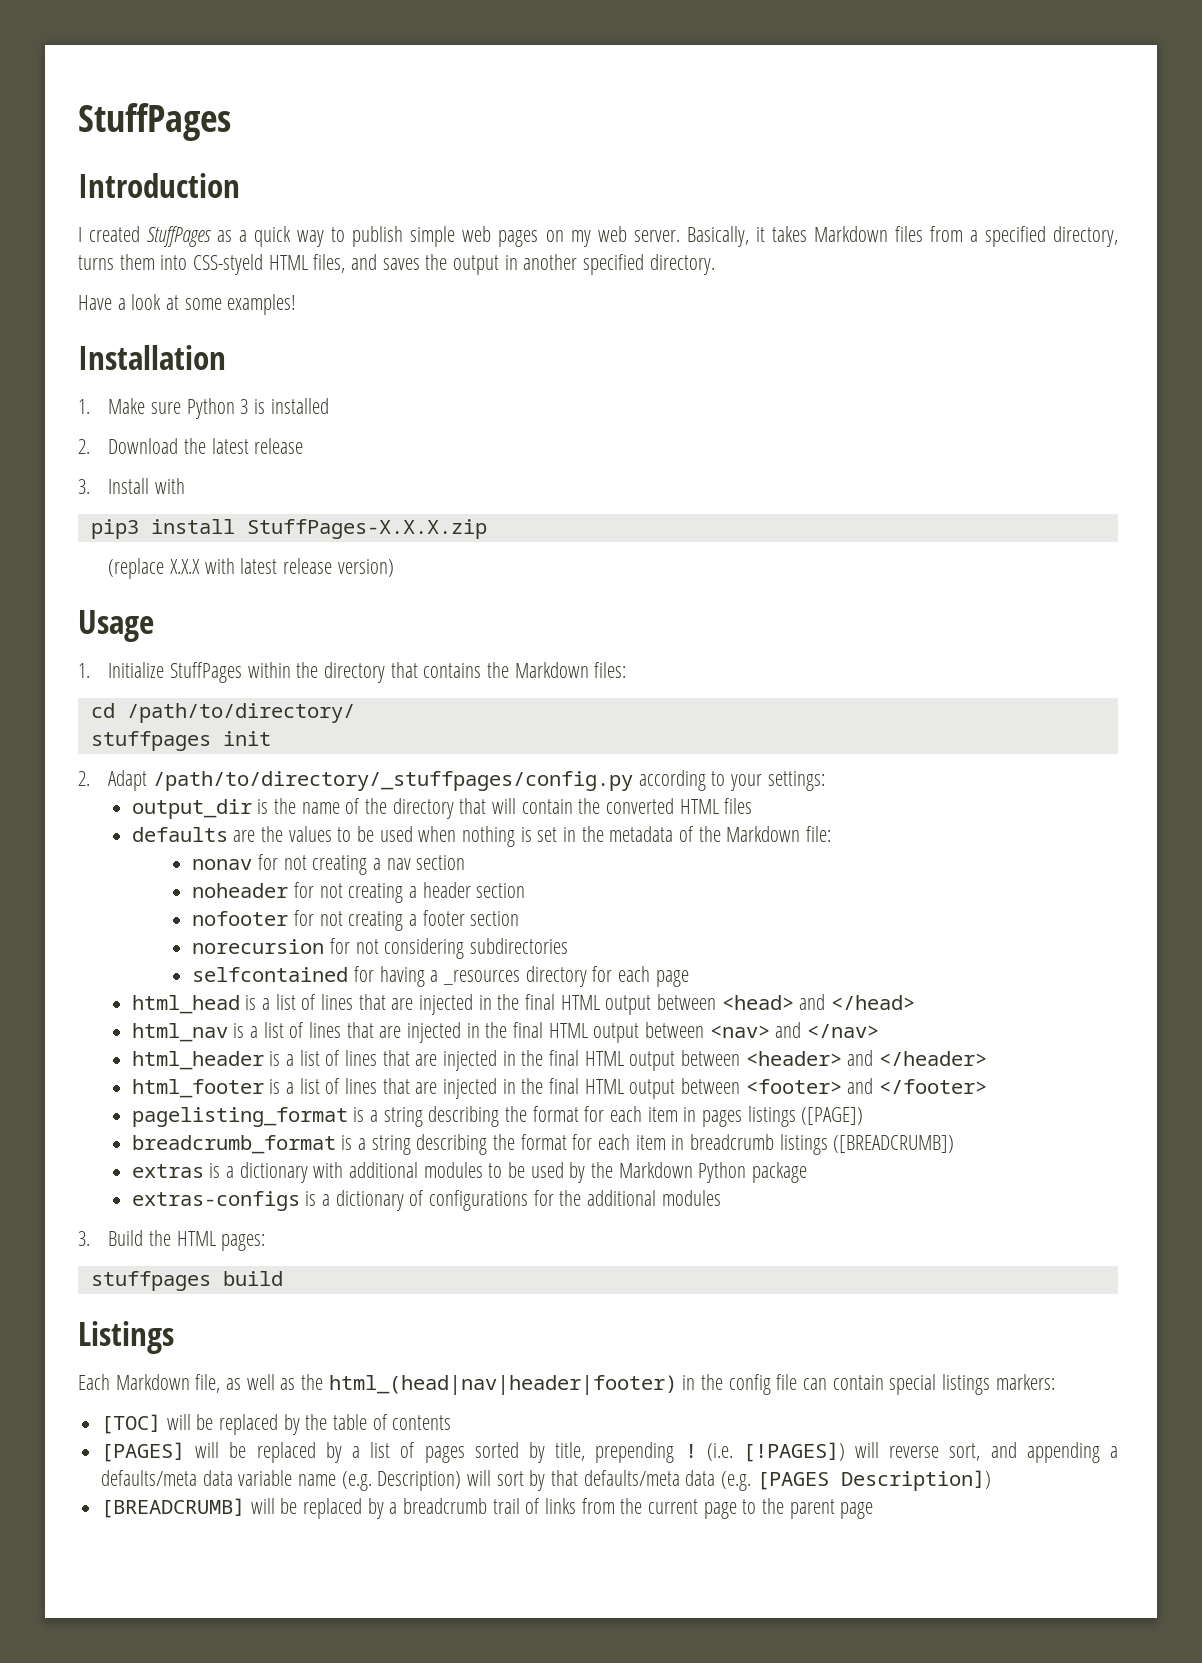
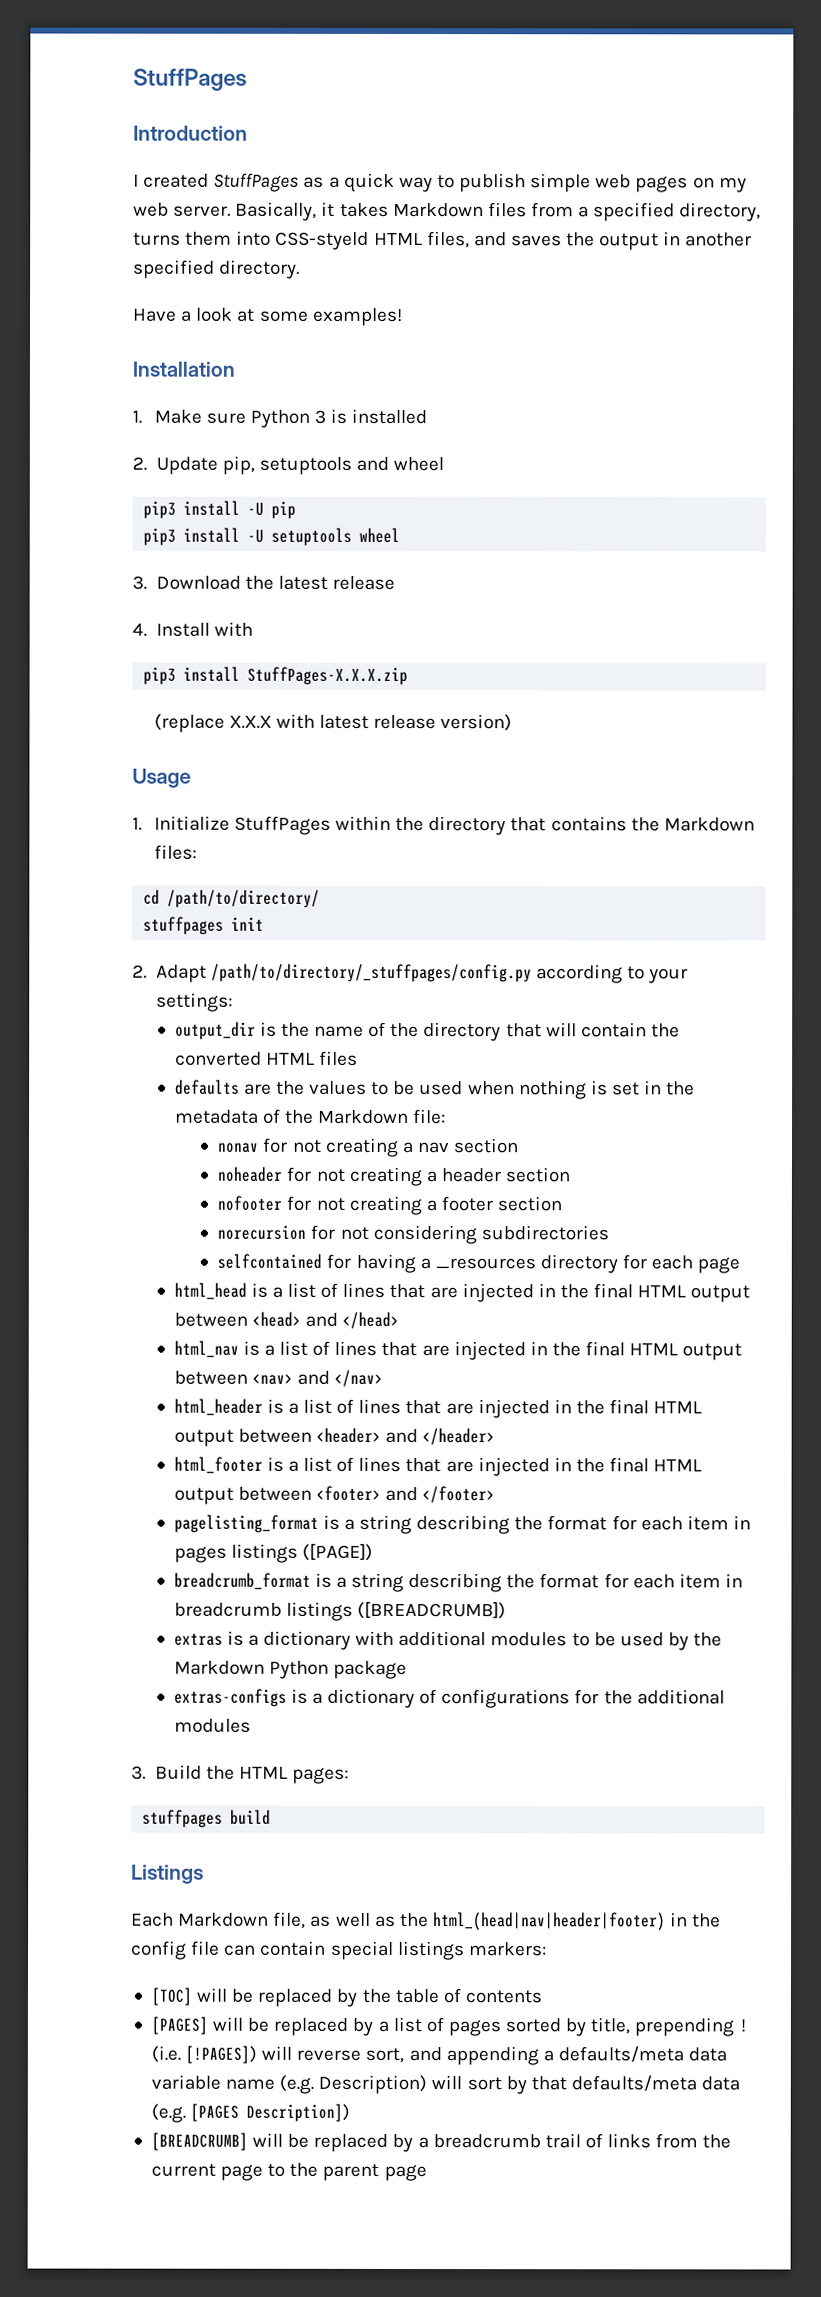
(90, 446) none -> [155,455,445,475] [143,500,297,519] [143,527,401,546] [132,575,147,590] Update pip, setuptools and wheel // pip3 install -U pip // pip3 install -U setuptools wheel // 3.
[78,479,90,494] 3. -> [132,622,147,637] 4.

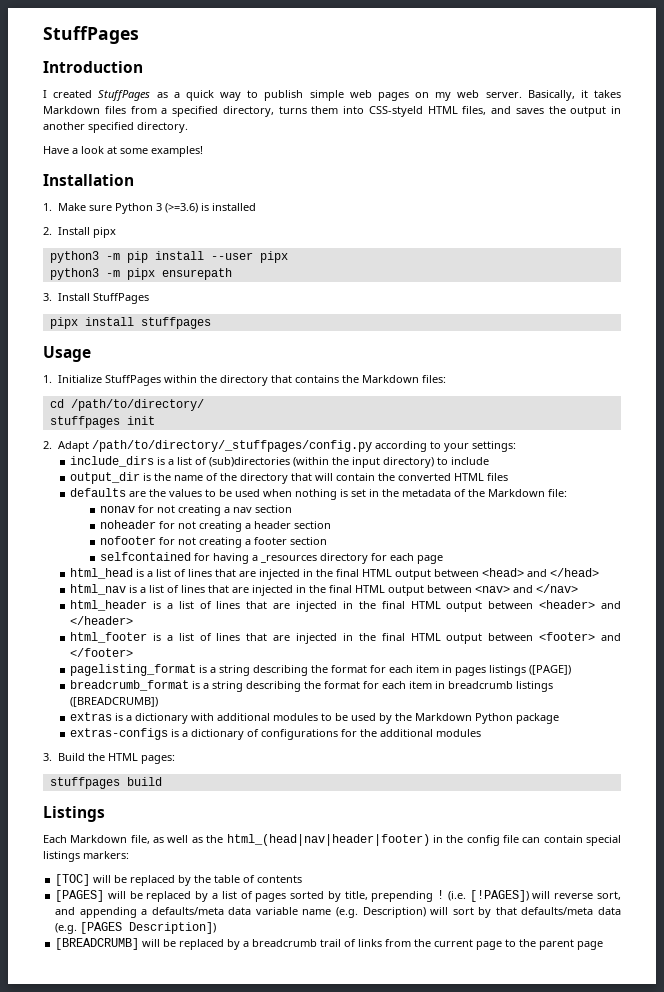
(327, 416) none -> [164,203,198,213] (>=3.6)
[155,455,445,475] [143,500,297,519] [143,527,401,546] [132,575,395,590] [132,621,253,637] [143,666,409,685] [153,713,513,733] Update pip, setuptools and wheel // pip3 install -U pip // pip3 install -U setuptools wheel // 3. Download the latest release // 4. Install with // pip3 install StuffPages-X.X.X.zip // (replace X.X.X with latest release version) -> [57,227,116,238] [49,251,288,263] [49,268,232,280] [43,293,149,304] [49,317,211,329] Install pipx // python3 -m pip install --user pipx // python3 -m pipx ensurepath // 3. Install StuffPages // pipx install stuffpages
(233, 1002) none -> [70,456,490,468] // include_dirs is a list of (sub)directories (within the input directory) to include
[217,1224,609,1245] // norecursion for not considering subdirectories -> (327, 541) none

